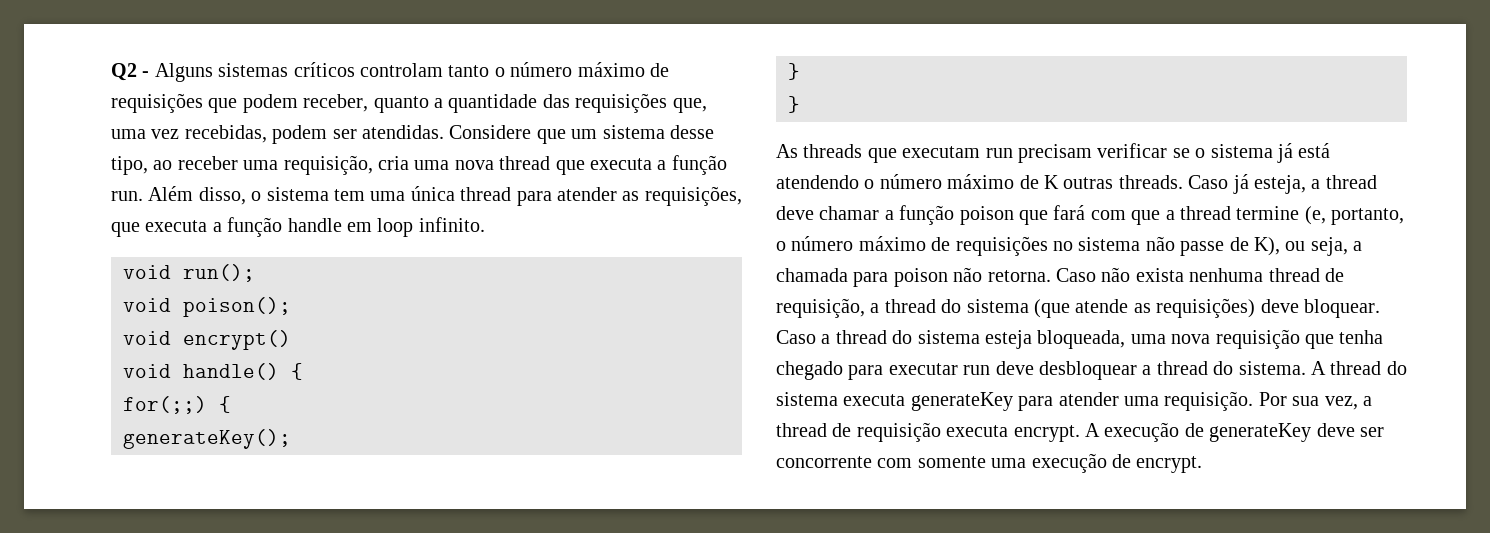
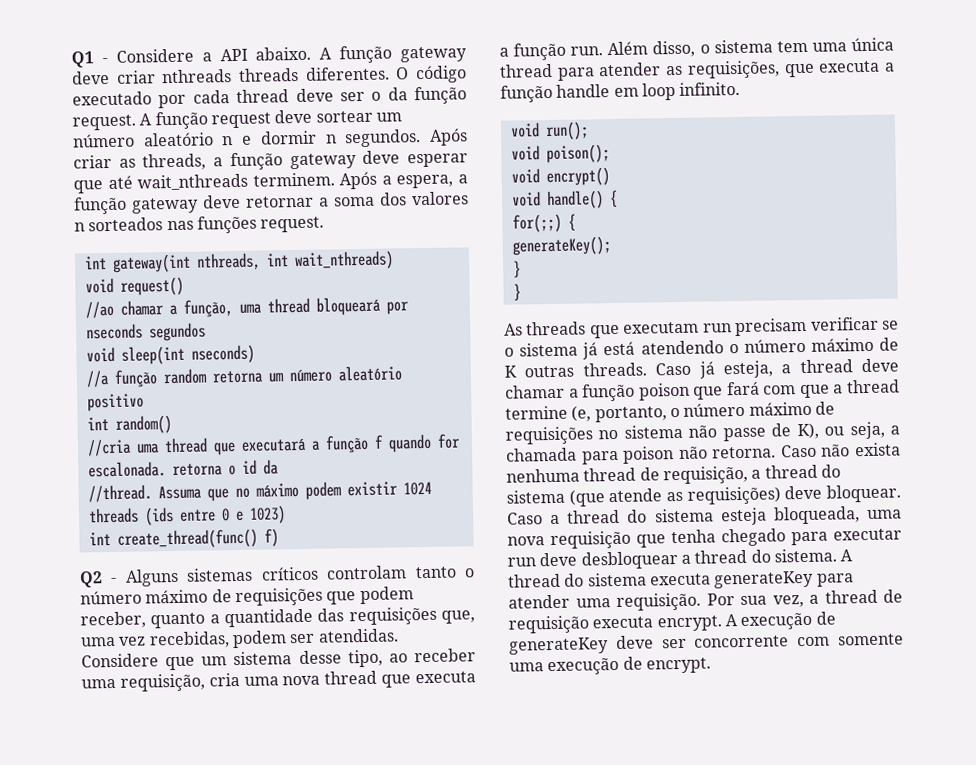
(111, 72) none -> [71,45,467,68] [72,65,468,85] [72,86,467,109] [72,109,402,131] [73,128,469,148] [73,150,469,171] [73,171,468,194] [74,191,469,215] [74,215,325,234] [83,250,394,273] [84,276,184,296] [84,296,409,319] [85,322,206,342] [85,344,255,365] [85,365,402,388] [86,393,144,412] [86,415,172,434] [86,433,461,457] [87,459,279,478] [87,481,432,503] [87,505,286,526] [88,528,279,549] Q1 - Considere a API abaixo. A função gateway deve criar nthreads threads diferentes. O código executado por cada thread deve ser o da função request. A função request deve sortear um número aleatório n e dormir n segundos. Após criar as threads, a função gateway deve esperar que até wait_nthreads terminem. Após a espera, a função gateway deve retornar a soma dos valores n sorteados nas funções request. // int gateway(int nthreads, int wait_nthreads) // void request() // //ao chamar a função, uma thread bloqueará por nseconds segundos // void sleep(int nseconds) // //a função random retorna um número aleatório positivo // int random() // //cria uma thread que executará a função f quando for escalonada. retorna o id da // //thread. Assuma que no máximo podem existir 1024 threads (ids entre 0 e 1023) // int create_thread(func() f) //

